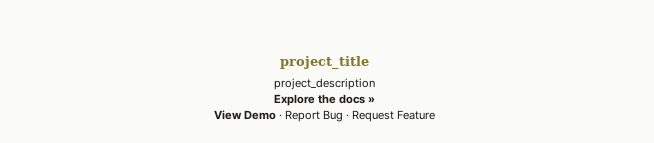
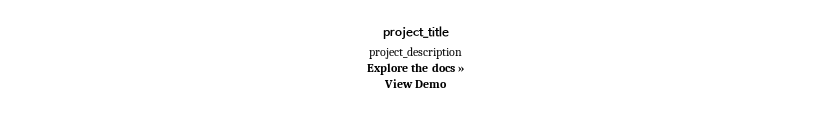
[278,110,436,122] · Report Bug · Request Feature -> (448, 84) none

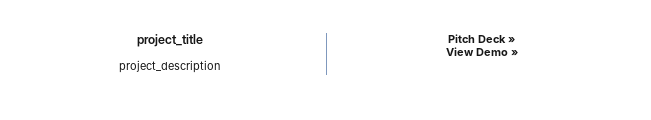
[367,63,455,75] Explore the docs -> [448,34,506,43] Pitch Deck
(448, 84) none -> [510,50,518,56] »

